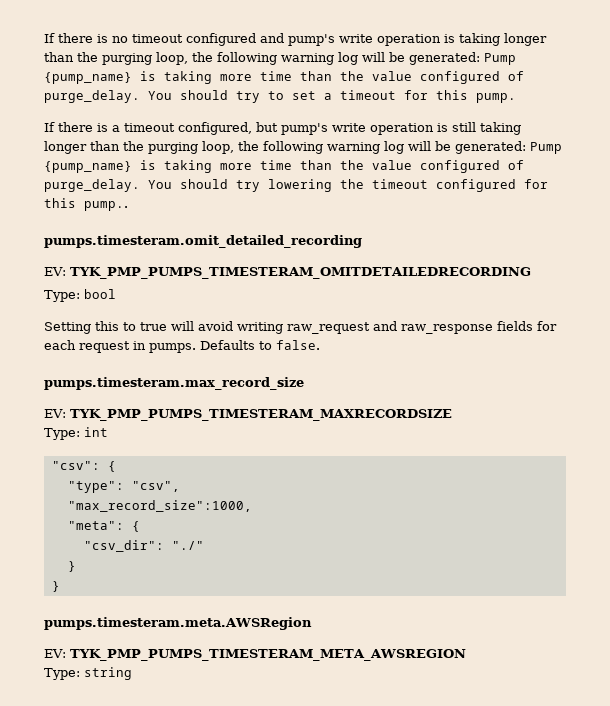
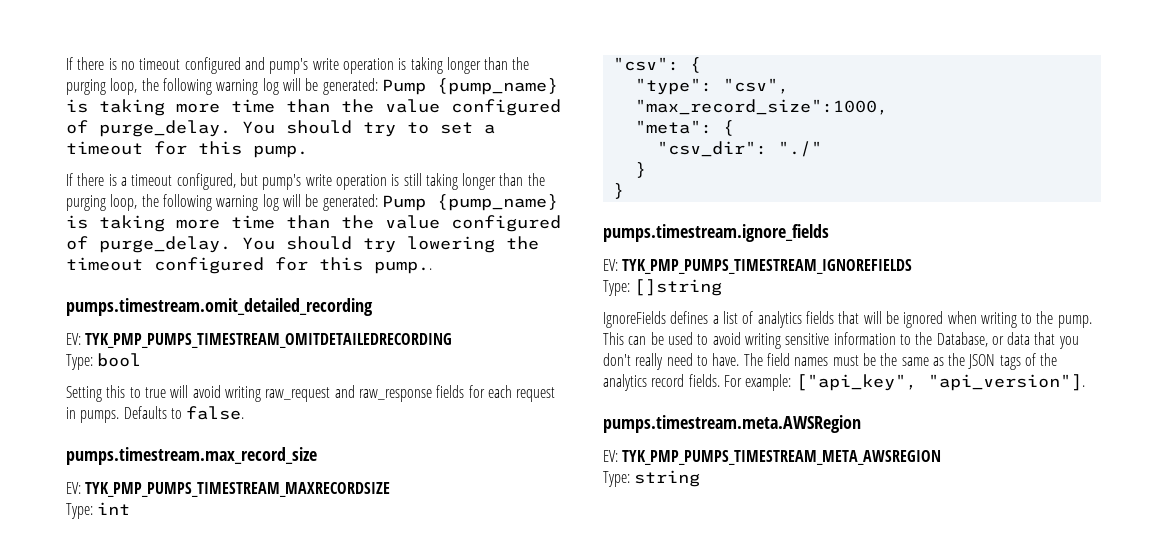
[44,235,362,248] [44,267,531,279] pumps.timesteram.omit_detailed_recording // EV: TYK_PMP_PUMPS_TIMESTERAM_OMITDETAILEDRECORDING -> [66,298,373,316] [66,333,453,348] pumps.timestream.omit_detailed_recording // EV: TYK_PMP_PUMPS_TIMESTREAM_OMITDETAILEDRECORDING
[44,377,304,390] [44,409,452,421] pumps.timesteram.max_record_size // EV: TYK_PMP_PUMPS_TIMESTERAM_MAXRECORDSIZE -> [66,447,317,465] [66,482,391,497] pumps.timestream.max_record_size // EV: TYK_PMP_PUMPS_TIMESTREAM_MAXRECORDSIZE
[44,617,312,630] [44,649,466,661] pumps.timesteram.meta.AWSRegion // EV: TYK_PMP_PUMPS_TIMESTERAM_META_AWSREGION -> [603,224,829,242] [603,259,913,274] [603,279,723,296] [603,311,1092,328] [603,332,1079,349] [603,353,1058,370] [603,374,1085,391] [603,415,861,433] [603,450,942,465] pumps.timestream.ignore_fields // EV: TYK_PMP_PUMPS_TIMESTREAM_IGNOREFIELDS // Type: []string // IgnoreFields defines a list of analytics fields that will be ignored when writing to the pump. This can be used to avoid writing sensitive information to the Database, or data that you don't really need to have. The field names must be the same as the JSON tags of the analytics record fields. For example: ["api_key", "api_version"]. // pumps.timestream.meta.AWSRegion // EV: TYK_PMP_PUMPS_TIMESTREAM_META_AWSREGION

